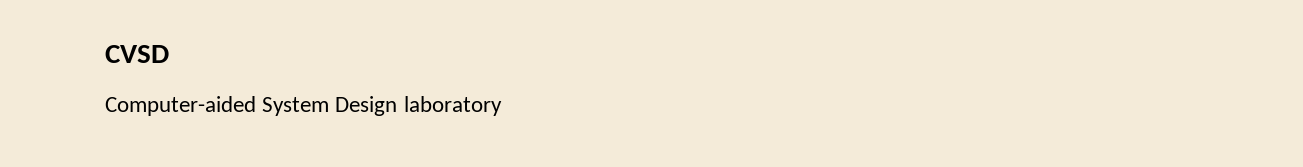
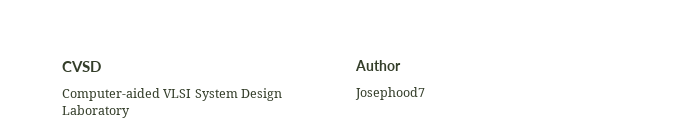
(256, 106) none -> [163,89,192,98] VLSI
[403,96,502,116] laboratory -> [62,105,130,118] [355,60,401,71] [355,87,425,100] Laboratory // Author // Josephood7

